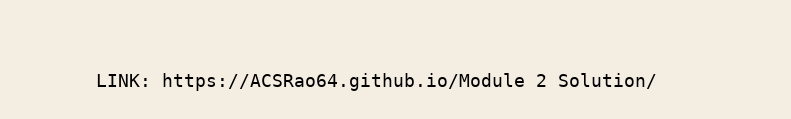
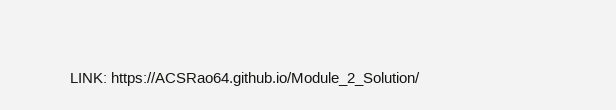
[162,73,657,91] https://ACSRao64.github.io/Module 2 Solution/ -> [111,72,421,86] https://ACSRao64.github.io/Module_2_Solution/

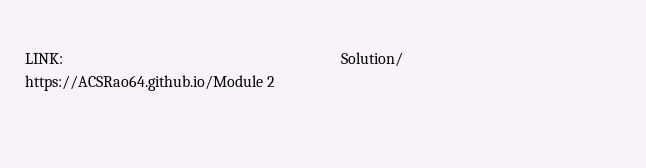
[111,72,421,86] https://ACSRao64.github.io/Module_2_Solution/ -> [25,75,276,91] [341,52,403,67] https://ACSRao64.github.io/Module 2 Solution/

